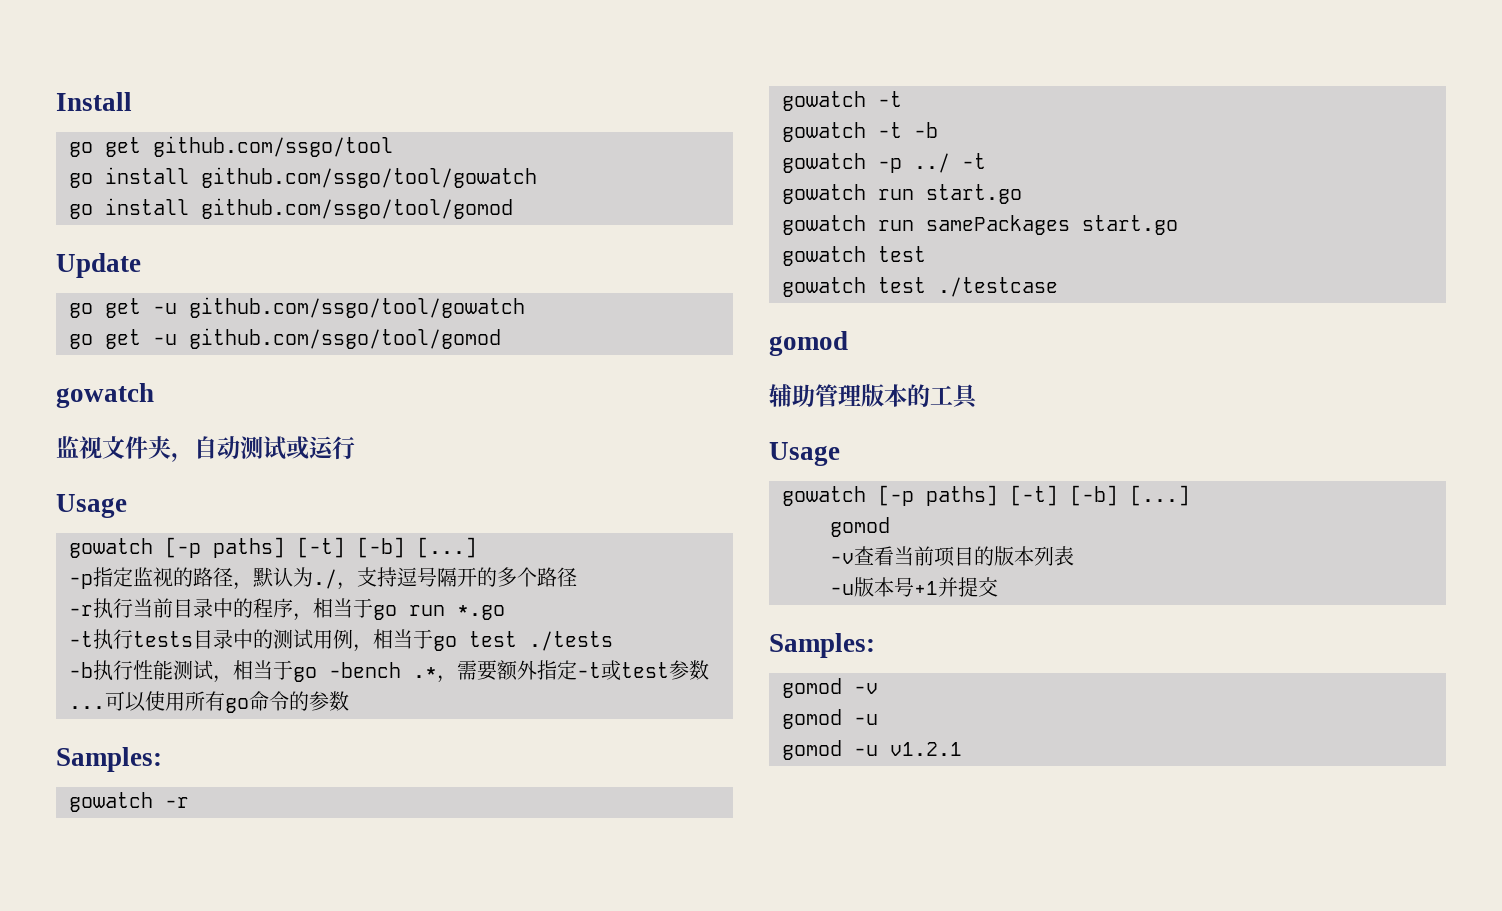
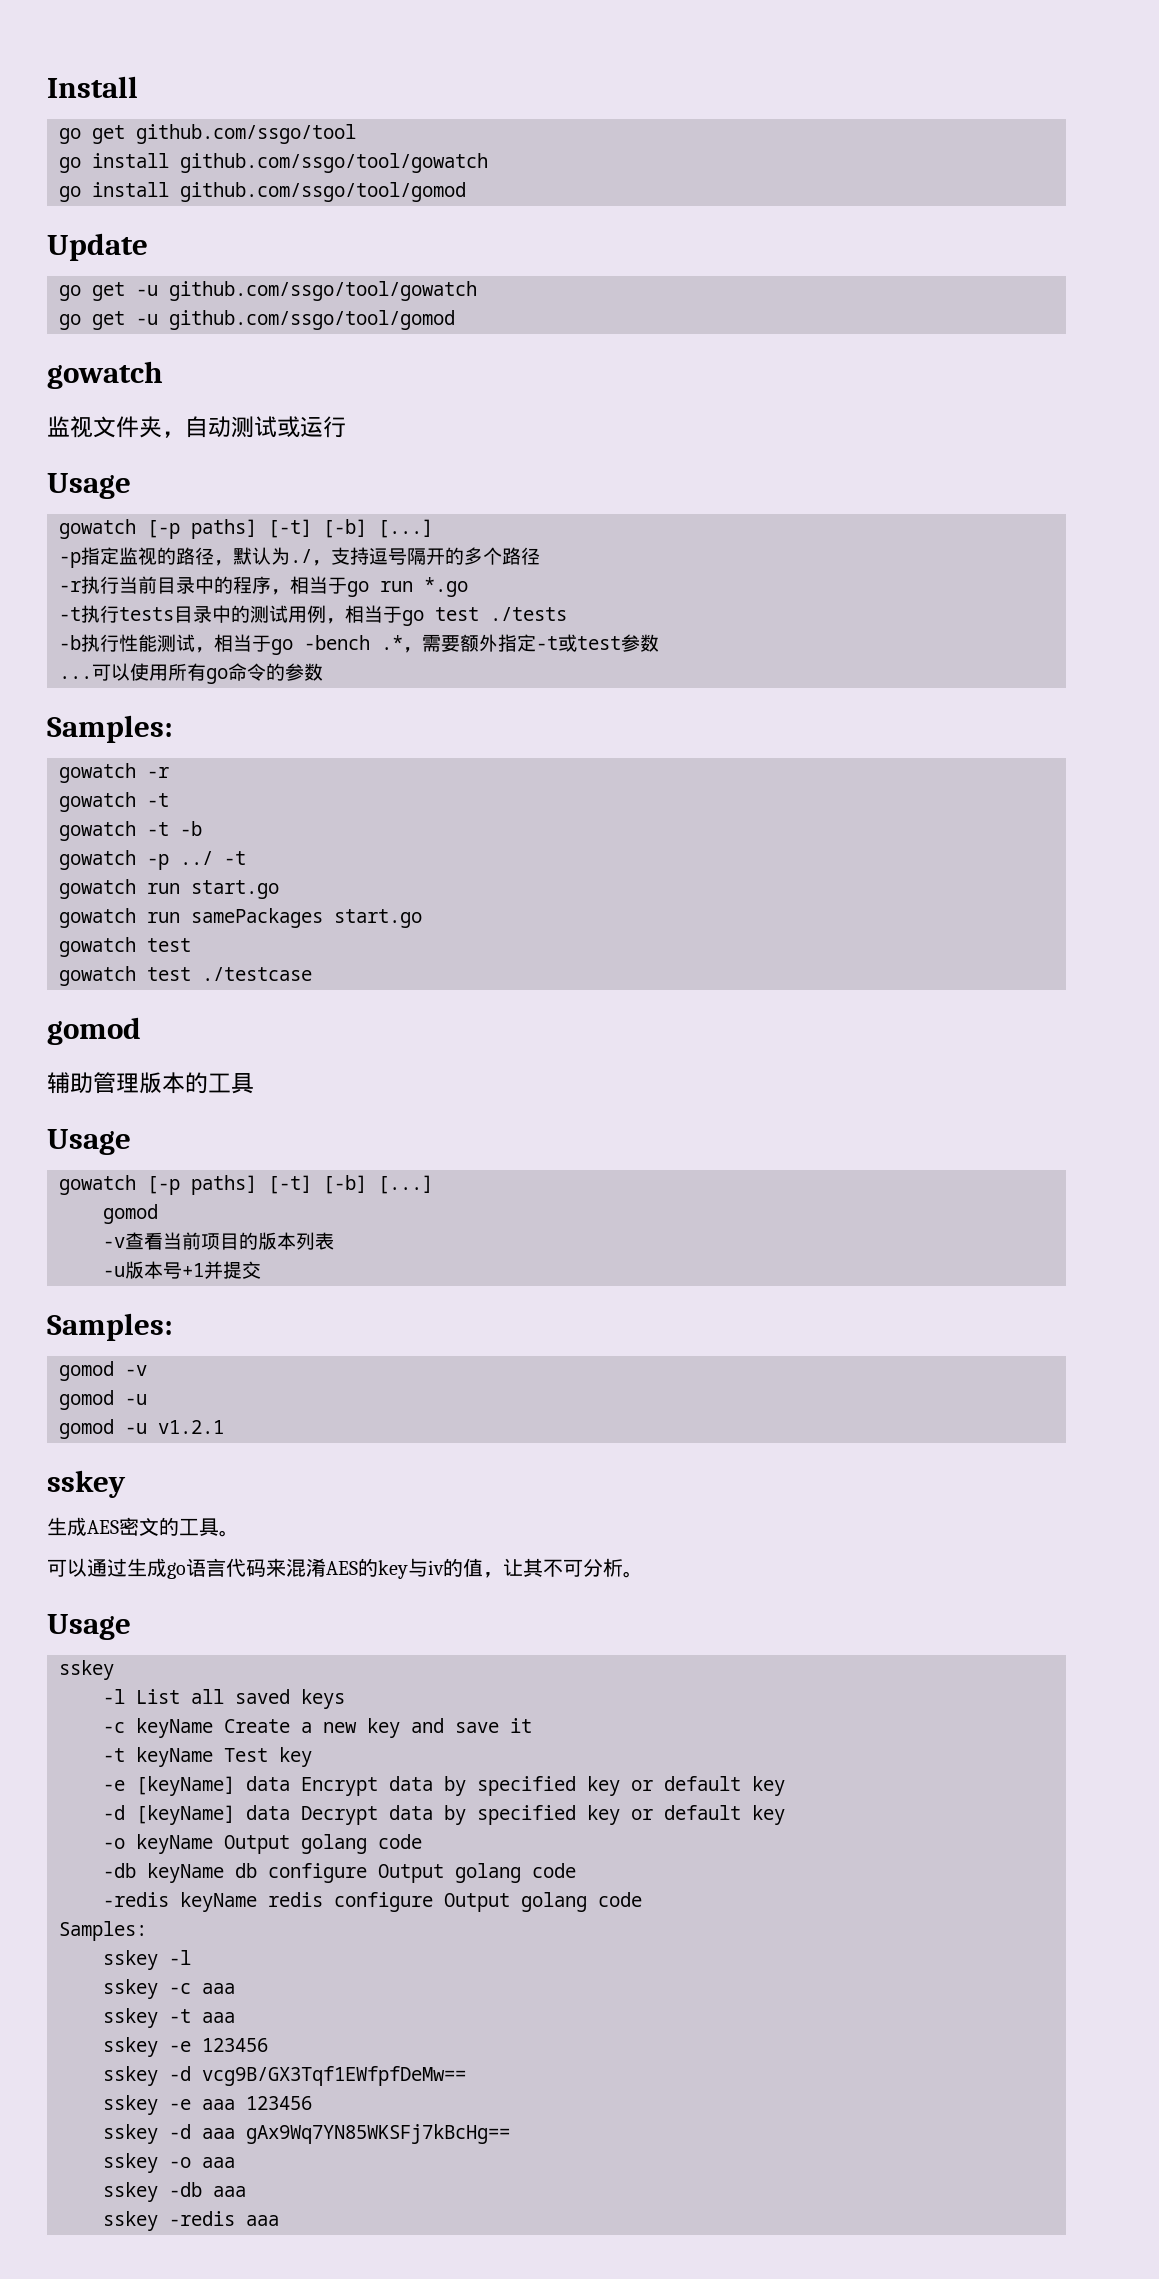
(962, 749) none -> [47,1470,126,1498] [47,1517,239,1537] [47,1558,643,1579] [47,1614,131,1640] [59,1660,114,1680] [103,1689,345,1709] [103,1718,532,1738] [103,1747,312,1767] [103,1776,785,1796] [103,1805,785,1825] [103,1834,422,1854] [103,1863,576,1883] [103,1892,642,1912] [59,1921,147,1941] [103,1950,191,1970] [103,1979,235,1999] [103,2008,235,2028] [103,2037,268,2057] [103,2066,466,2086] [103,2095,312,2115] [103,2124,510,2144] [103,2153,235,2173] [103,2182,246,2202] [103,2211,279,2231] // sskey // 生成AES密文的工具。 // 可以通过生成go语言代码来混淆AES的key与iv的值，让其不可分析。 // Usage // sskey // -l List all saved keys // -c keyName Create a new key and save it // -t keyName Test key // -e [keyName] data Encrypt data by specified key or default key // -d [keyName] data Decrypt data by specified key or default key // -o keyName Output golang code // -db keyName db configure Output golang code // -redis keyName redis configure Output golang code // Samples: // sskey -l // sskey -c aaa // sskey -t aaa // sskey -e 123456 // sskey -d vcg9B/GX3Tqf1EWfpfDeMw== // sskey -e aaa 123456 // sskey -d aaa gAx9Wq7YN85WKSFj7kBcHg== // sskey -o aaa // sskey -db aaa // sskey -redis aaa

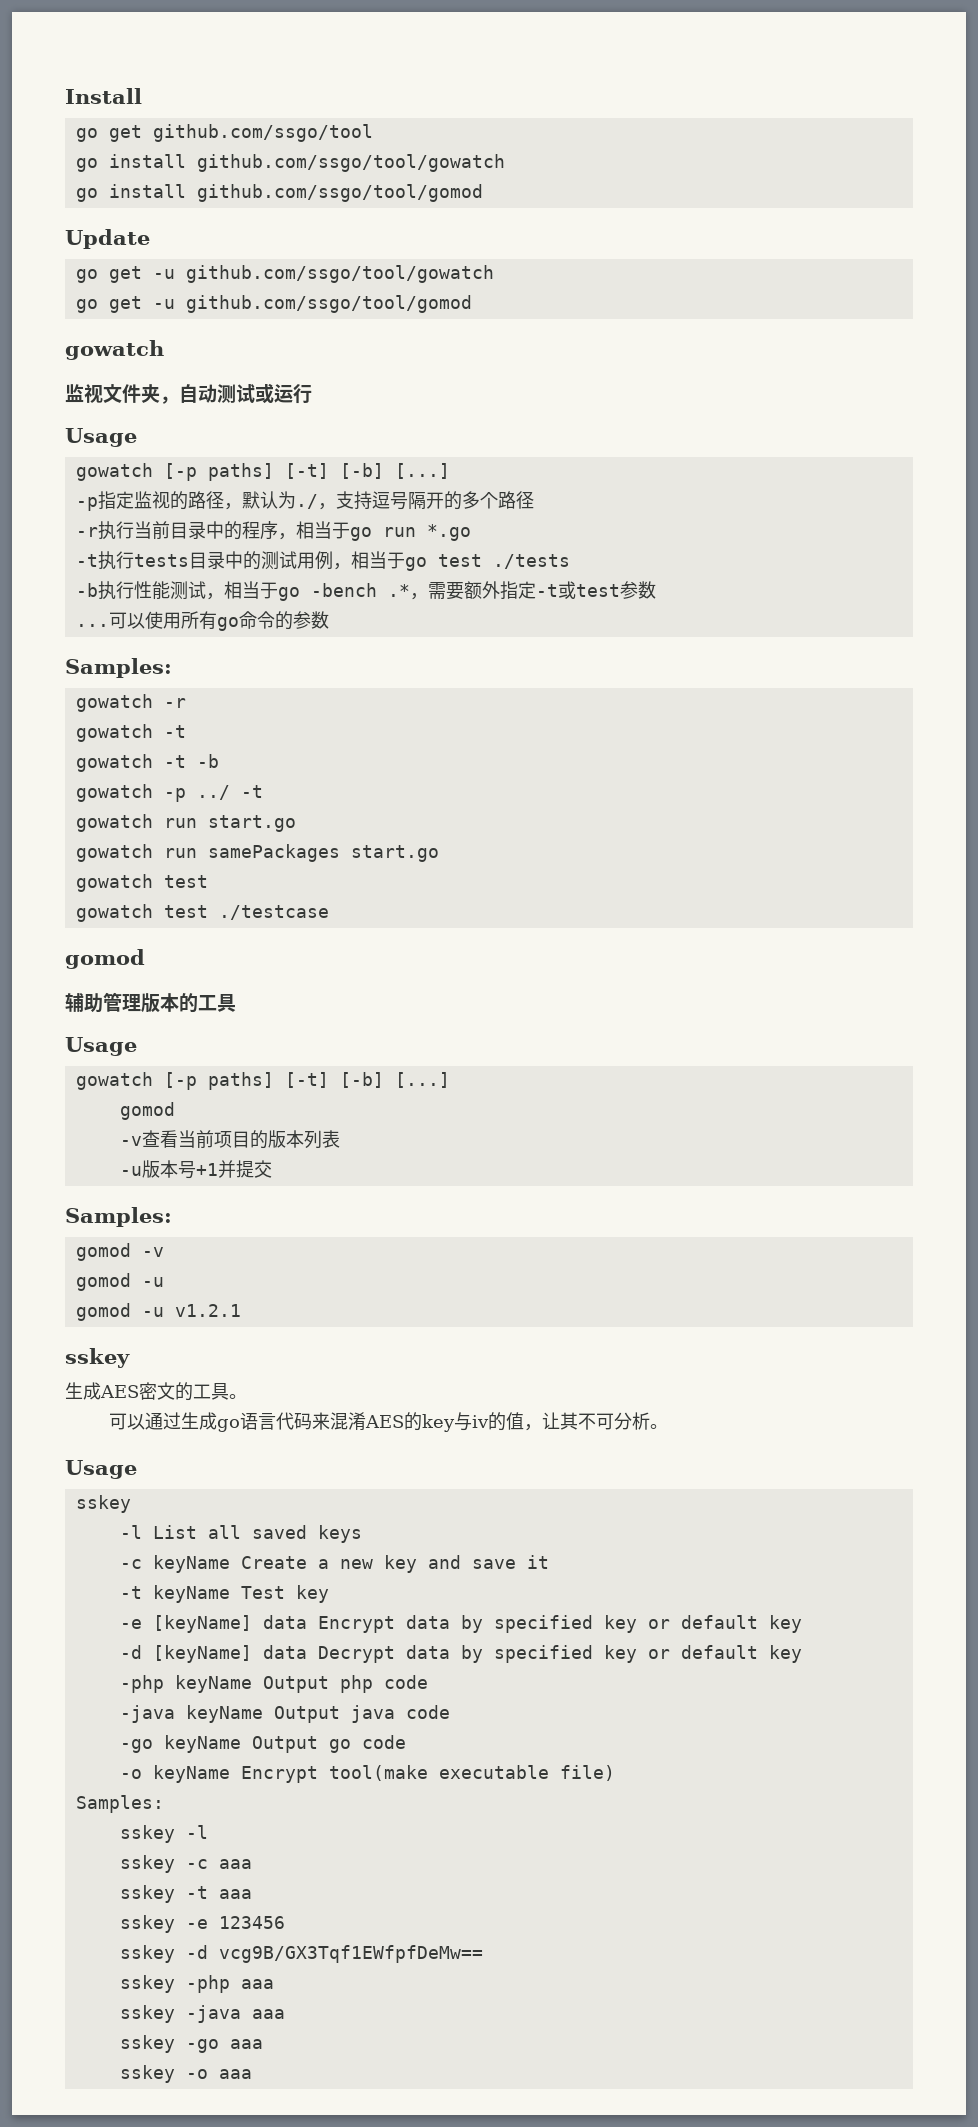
[103,1834,422,1854] [103,1863,576,1883] [103,1892,642,1912] -o keyName Output golang code // -db keyName db configure Output golang code // -redis keyName redis configure Output golang code -> [119,1675,428,1693] [119,1705,450,1723] [119,1735,406,1753] [119,1765,615,1783] -php keyName Output php code // -java keyName Output java code // -go keyName Output go code // -o keyName Encrypt tool(make executable file)
[169,2096,312,2110] [103,2124,510,2144] -e aaa 123456 // sskey -d aaa gAx9Wq7YN85WKSFj7kBcHg== -> [185,1975,274,1993] [119,2005,285,2023] [119,2035,263,2053] -php aaa // sskey -java aaa // sskey -go aaa
[103,2182,246,2202] [103,2211,279,2231] // sskey -db aaa // sskey -redis aaa -> (252, 2074) none

